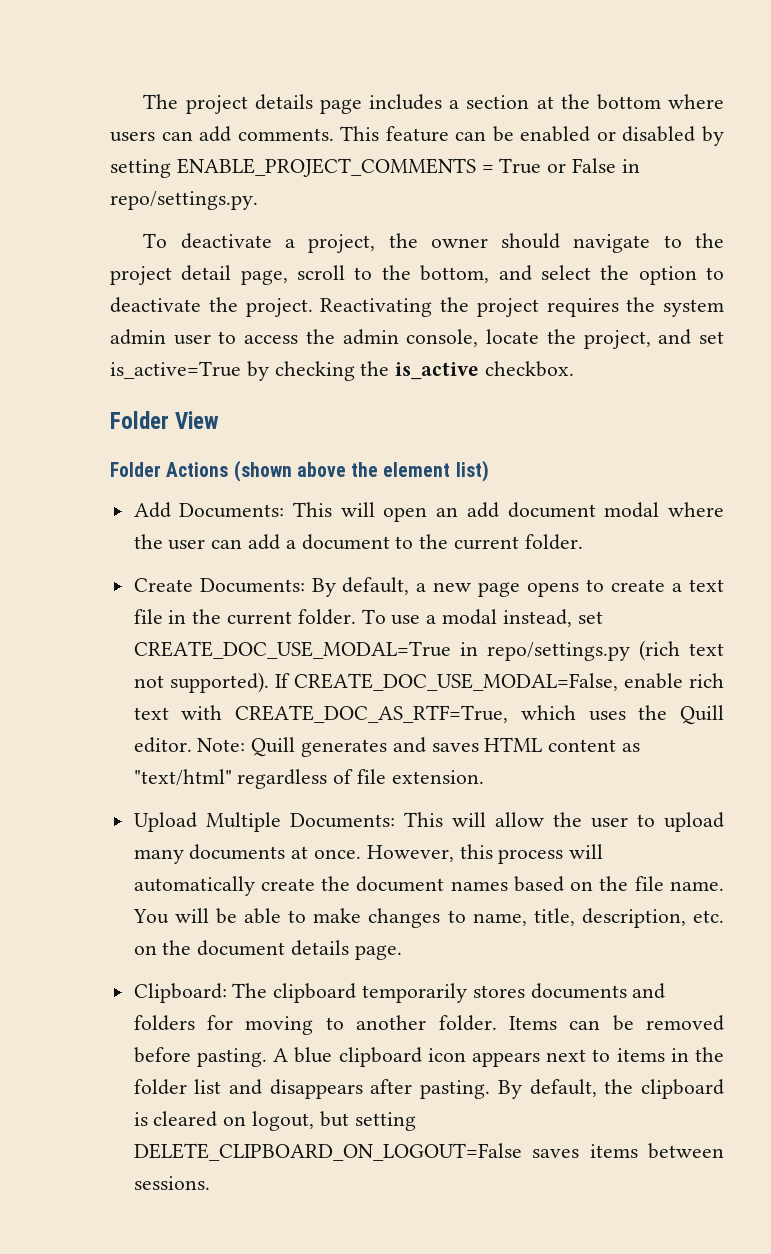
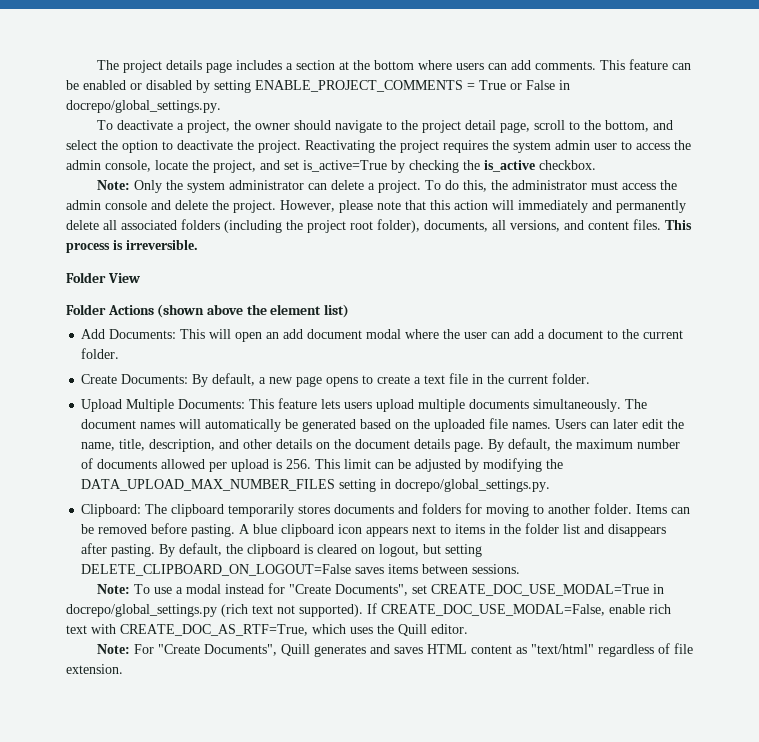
[110,191,258,210] repo/settings.py. -> [66,100,221,113] docrepo/global_settings.py.
(575, 369) none -> [96,180,677,193] [66,200,686,213] [66,219,692,233] [66,240,198,253] // Note: Only the system administrator can delete a project. To do this, the administrator must access the admin console and delete the project. However, please note that this action will immediately and permanently delete all associated folders (including the project root folder), documents, all versions, and content files. This process is irreversible.
[361,609,603,627] [133,640,724,661] [133,672,725,693] [133,705,725,725] [133,737,641,757] [133,769,484,789] [133,812,724,832] [133,844,604,864] [133,876,724,896] [132,908,724,928] To use a modal instead, set CREATE_DOC_USE_MODAL=True in repo/settings.py (rich text not supported). If CREATE_DOC_USE_MODAL=False, enable rich text with CREATE_DOC_AS_RTF=True, which uses the Quill editor. Note: Quill generates and saves HTML content as "text/html" regardless of file extension. // Upload Multiple Documents: This will allow the user to upload many documents at once. However, this process will automatically create the document names based on the file name. You will be able to make changes to name, title, description, etc. -> [81,398,648,412] [81,418,685,432] [81,439,313,452] // Upload Multiple Documents: This feature lets users upload multiple documents simultaneously. The document names will automatically be generated based on the uploaded file names. Users can later edit the name, title, description, and other details
(402, 952) none -> [488,438,681,452] [81,458,564,472] [81,479,551,492] By default, the maximum number of documents allowed per upload is 256. This limit can be adjusted by modifying the DATA_UPLOAD_MAX_NUMBER_FILES setting in docrepo/global_settings.py.
(210, 1183) none -> [96,583,664,596] [66,603,671,617] [66,624,468,636] [96,643,693,657] [66,664,123,674] // Note: To use a modal instead for "Create Documents", set CREATE_DOC_USE_MODAL=True in docrepo/global_settings.py (rich text not supported). If CREATE_DOC_USE_MODAL=False, enable rich text with CREATE_DOC_AS_RTF=True, which uses the Quill editor. // Note: For "Create Documents", Quill generates and saves HTML content as "text/html" regardless of file extension.

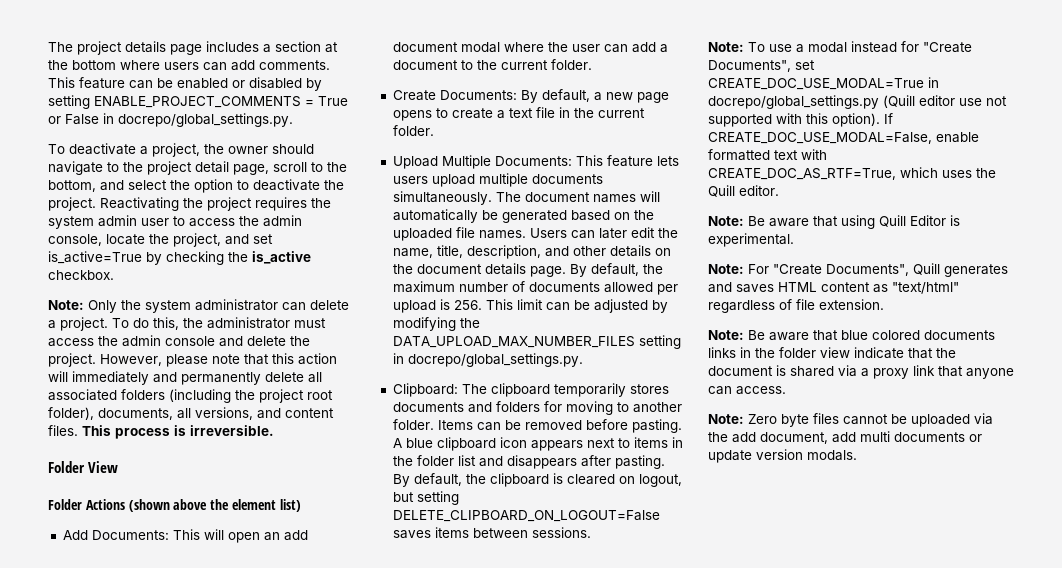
[221,604,363,617] (rich text not supported). -> [883,95,1007,108] [708,113,880,127] (Quill editor use not supported with this option).
[649,604,671,614] rich -> [708,149,770,161] formatted
(468, 629) none -> [708,215,960,229] [708,233,794,247] // Note: Be aware that using Quill Editor is experimental.
(123, 669) none -> [708,330,995,341] [708,347,956,359] [708,365,1014,379] [708,386,786,395] [708,413,993,427] [708,431,982,444] [708,449,857,463] // Note: Be aware that blue colored documents links in the folder view indicate that the document is shared via a proxy link that anyone can access. // Note: Zero byte files cannot be uploaded via the add document, add multi documents or update version modals.

